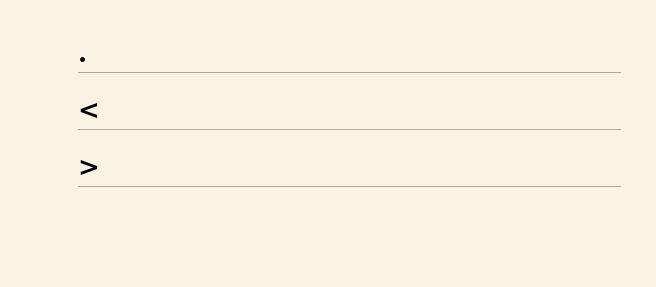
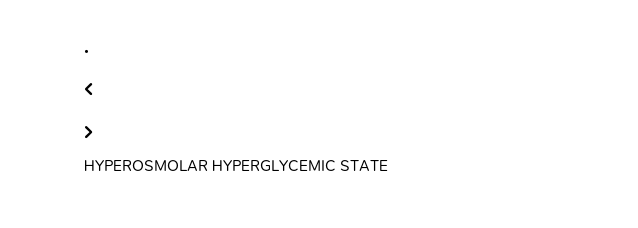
(100, 168) none -> [84,160,389,172] // HYPEROSMOLAR HYPERGLYCEMIC STATE

